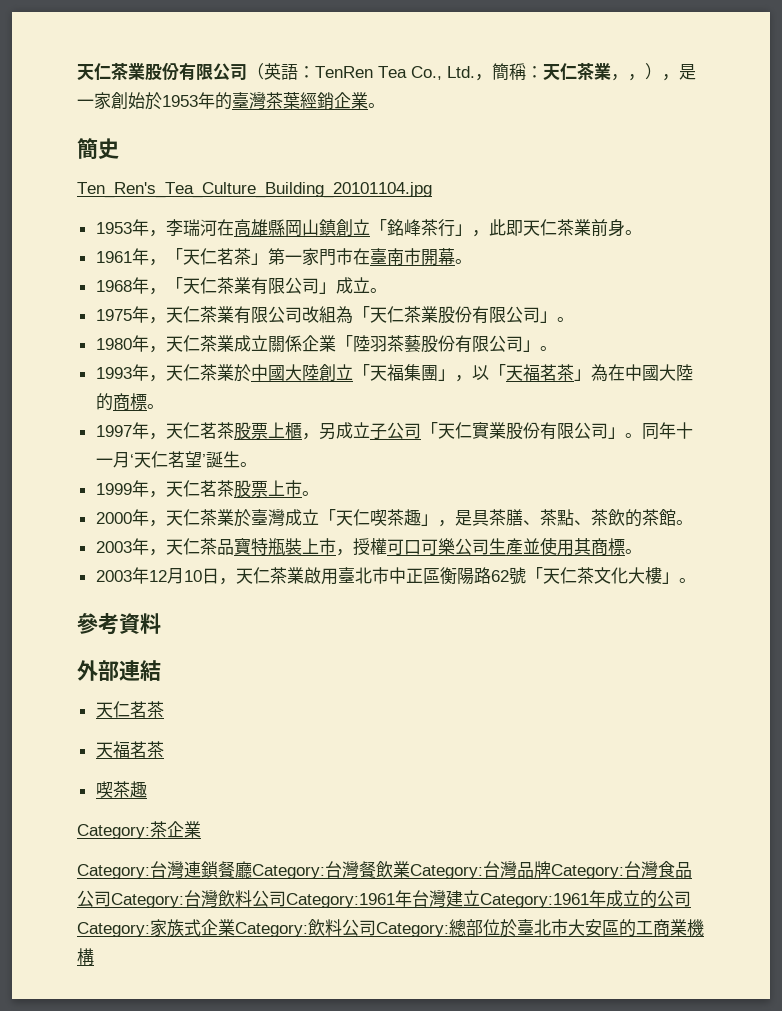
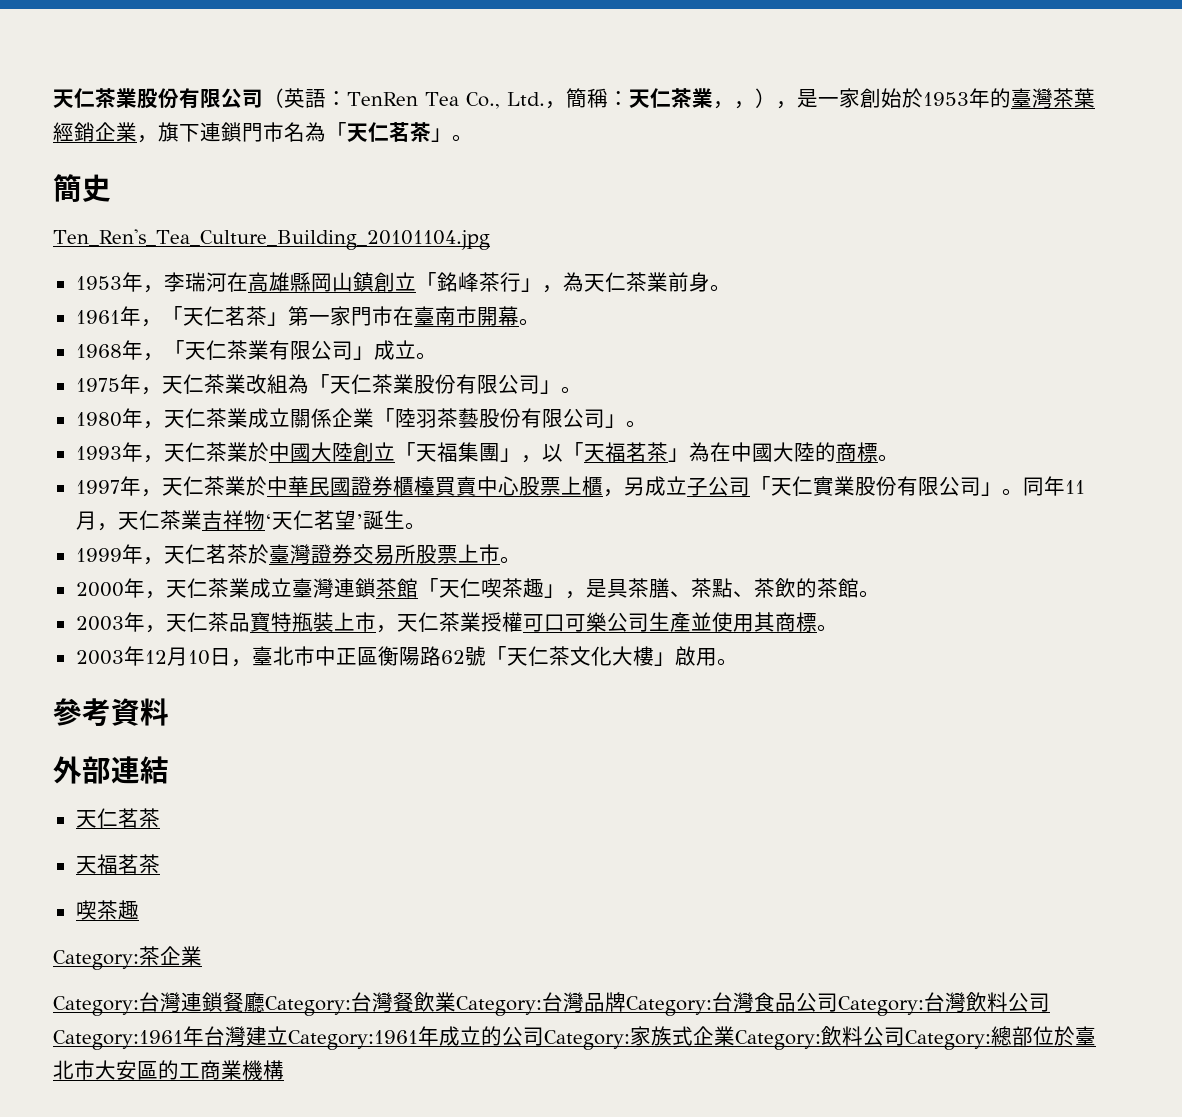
(368, 100) none -> [137,122,452,143] ，旗下連鎖門市名為「天仁茗茶」
[488,219,523,236] 此即 -> [562,272,584,292] 為
[233,306,302,324] 有限公司 -> (246, 384) none
[199,422,234,439] 茗茶 -> [203,476,519,496] 茶業於中華民國證券櫃檯買賣中心
[675,422,693,439] [95,452,130,468] 十一月 -> [1064,480,1085,494] [75,510,265,531] 11月，天仁茶業吉祥物
(234, 488) none -> [247,544,416,565] 於臺灣證券交易所
[233,509,319,527] 於臺灣成立 -> [249,578,418,599] 成立臺灣連鎖茶館
(353, 552) none -> [396,612,481,632] 天仁茶業
[235,567,338,585] 天仁茶業啟用 -> (252, 663) none
(679, 578) none -> [674,646,717,666] 啟用

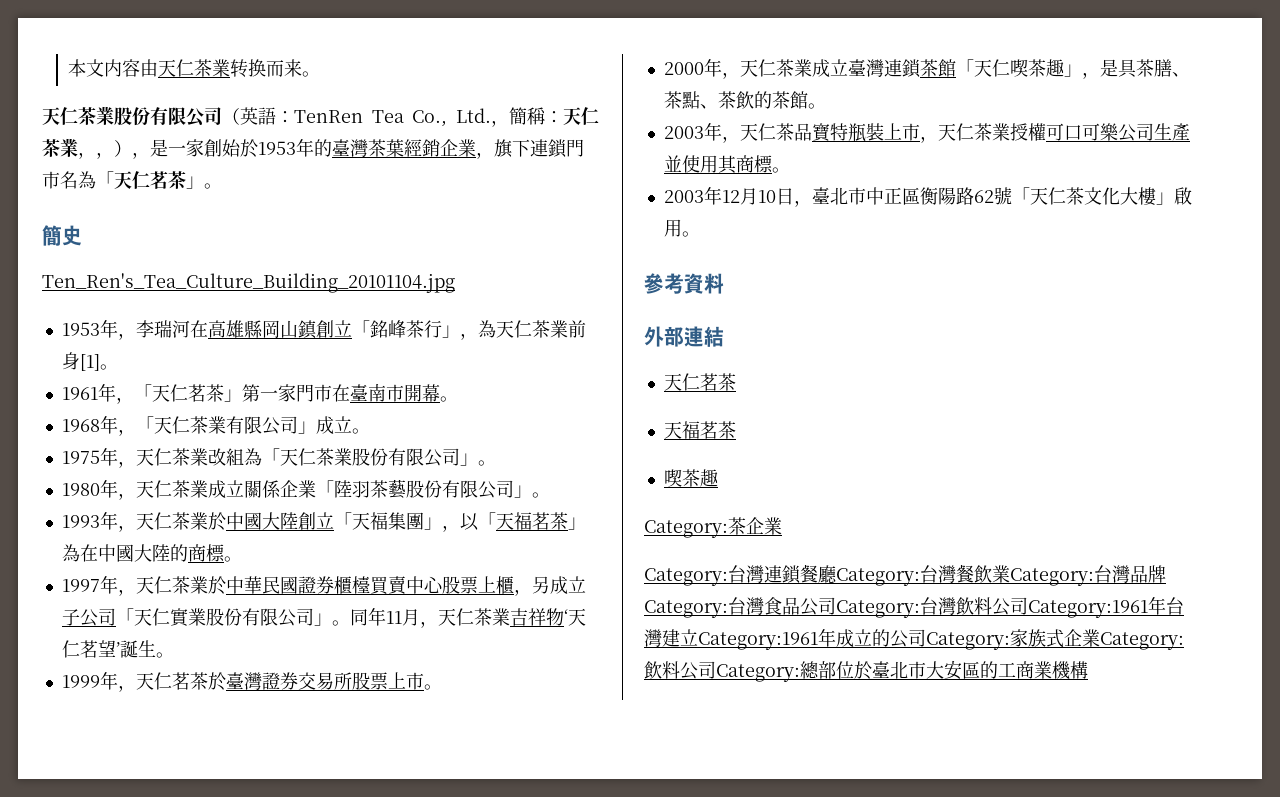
(53, 98) none -> [68,59,321,78] 本文内容由天仁茶業转换而来。 //
(710, 282) none -> [79,354,100,371] [1]

